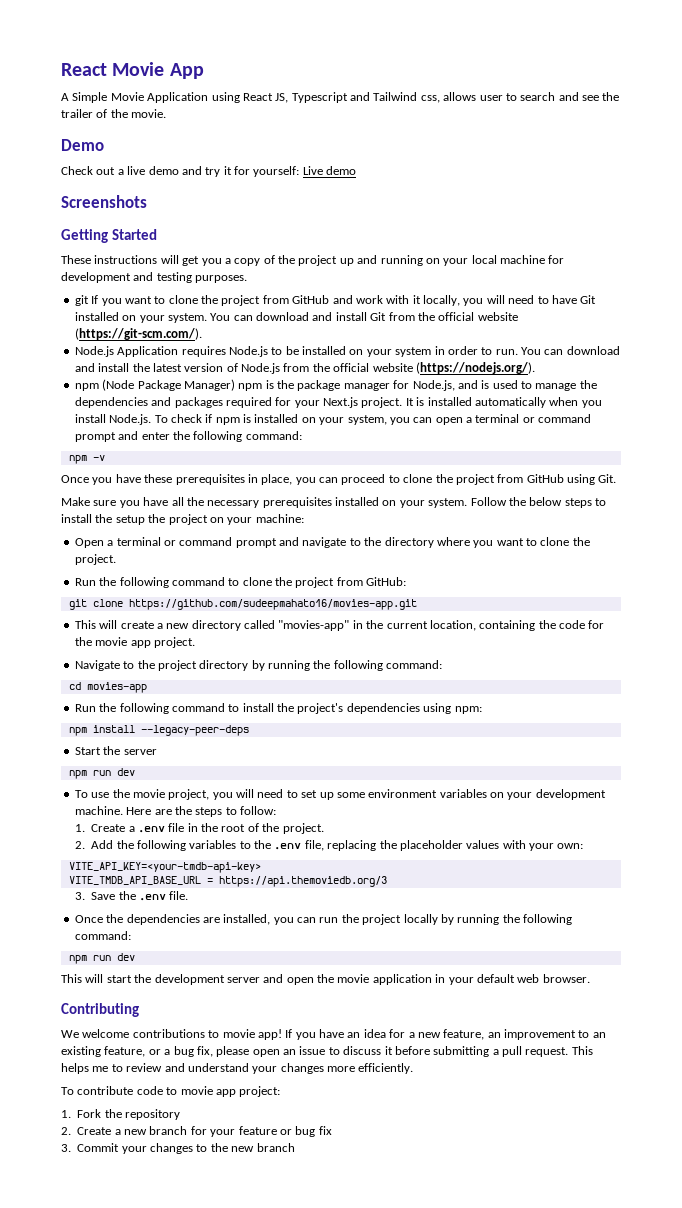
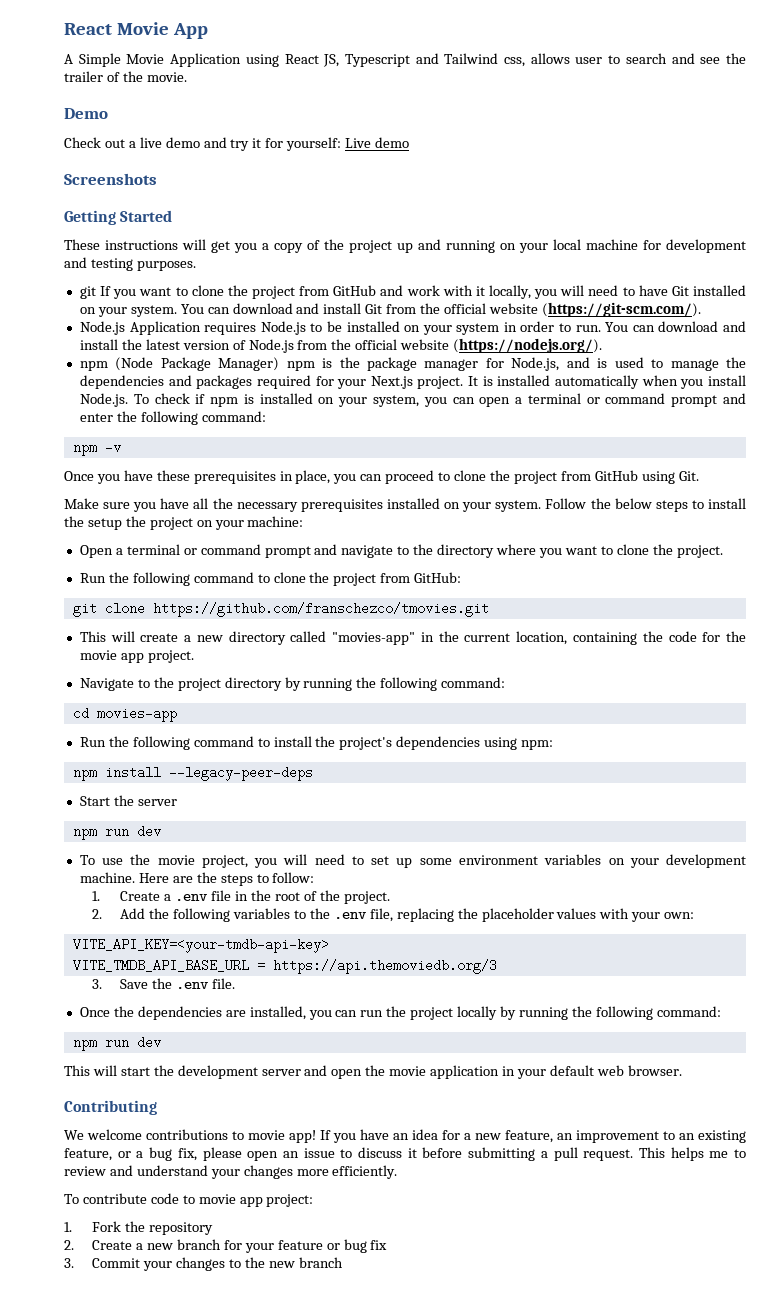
[128,599,417,610] https://github.com/sudeepmahato16/movies-app.git -> [152,602,489,617] https://github.com/franschezco/tmovies.git

